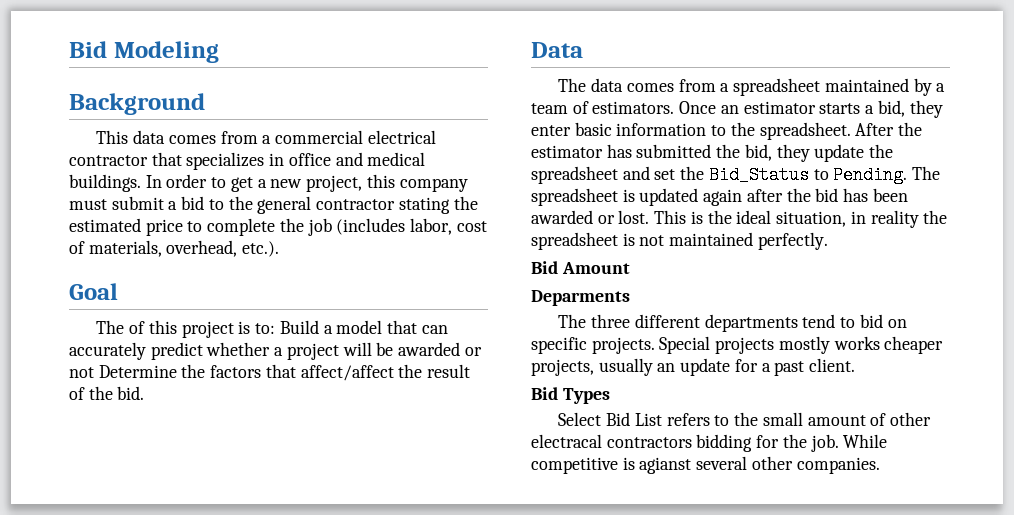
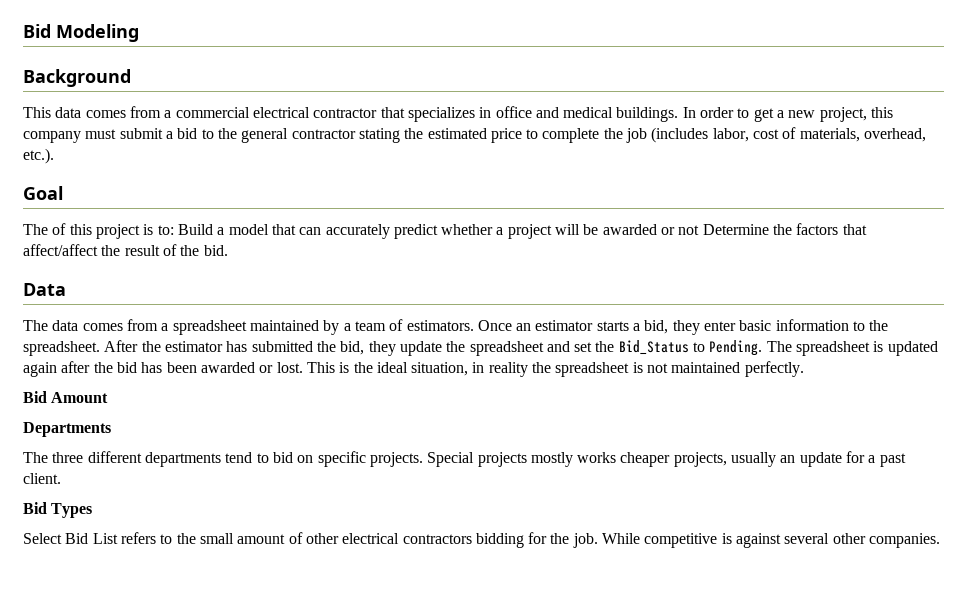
[531,290,630,306] Deparments -> [23,422,111,437] Departments
[531,434,602,448] electracal -> [342,533,400,544] electrical
[639,457,692,474] agianst -> [736,533,782,548] against

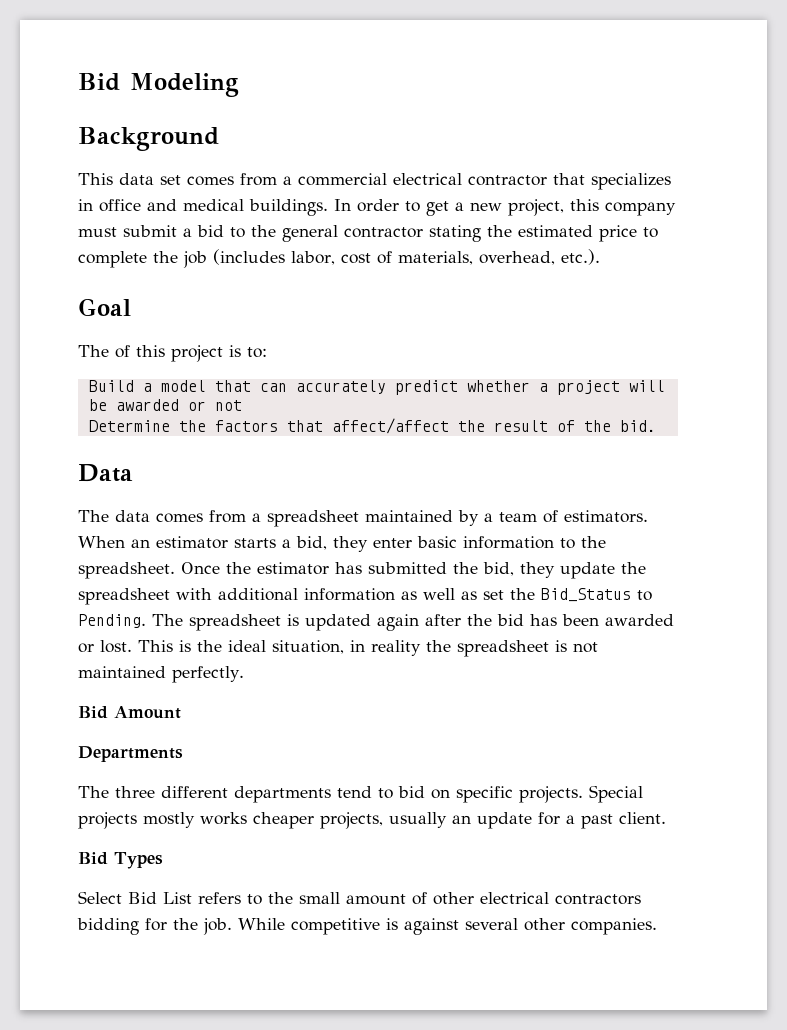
(82, 112) none -> [160,175,181,185] set
(174, 230) none -> (267, 352) //
(700, 230) none -> (242, 405) //
[477,320,512,331] Once -> [78,536,125,548] When
[104,340,139,352] After -> [181,562,220,574] Once
[546,341,570,352] and -> [176,588,477,601] with additional information as well as

